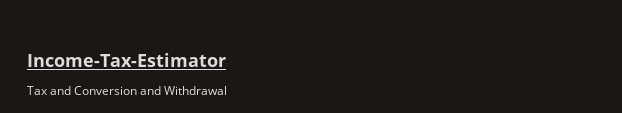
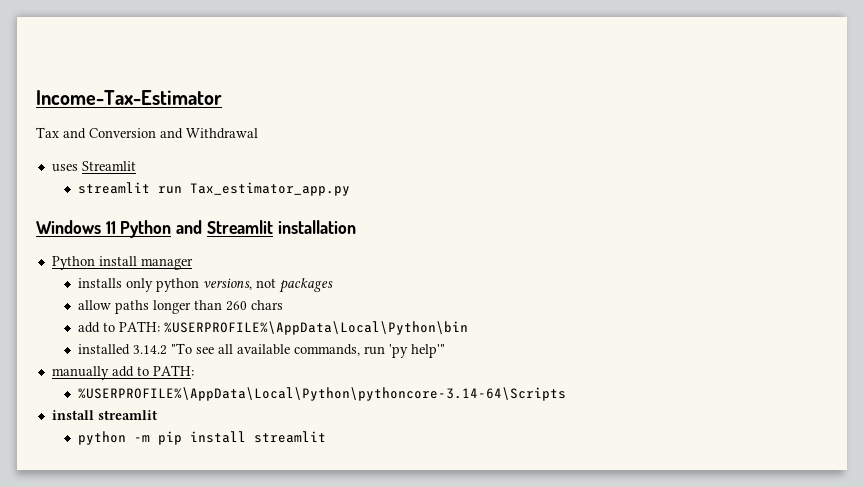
(228, 90) none -> [51,161,136,172] [77,182,350,196] [36,220,356,238] [51,256,193,270] [77,278,333,293] [77,300,283,314] [77,321,468,335] [77,343,445,358] [51,365,194,380] [77,387,566,401] [51,410,157,420] [77,431,326,445] // uses Streamlit // streamlit run Tax_estimator_app.py // Windows 11 Python and Streamlit installation // Python install manager // installs only python versions, not packages // allow paths longer than 260 chars // add to PATH: %USERPROFILE%\AppData\Local\Python\bin // installed 3.14.2 "To see all available commands, run 'py help'" // manually add to PATH: // %USERPROFILE%\AppData\Local\Python\pythoncore-3.14-64\Scripts // install streamlit // python -m pip install streamlit

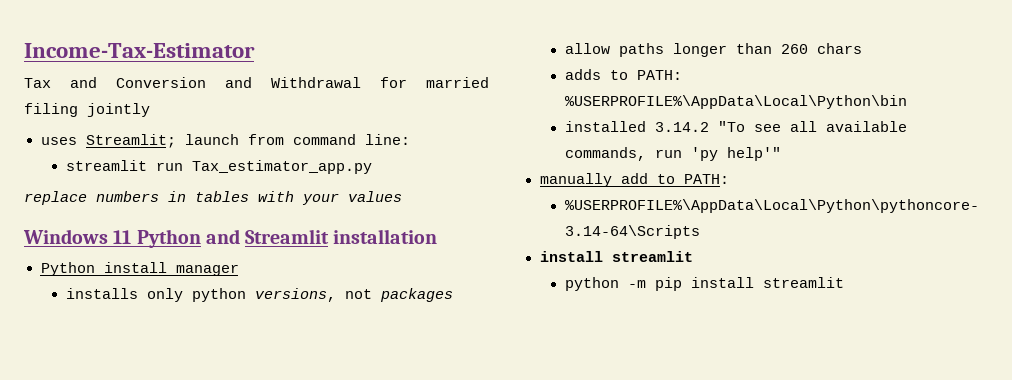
[51,161,136,172] [77,182,350,196] // uses Streamlit // streamlit run Tax_estimator_app.py -> [380,77,489,88] [24,103,150,117] [40,134,410,148] [65,160,372,174] [24,191,402,205] for married filing jointly // uses Streamlit; launch from command line: // streamlit run Tax_estimator_app.py // replace numbers in tables with your values
[77,322,100,333] add -> [564,69,601,80] adds

